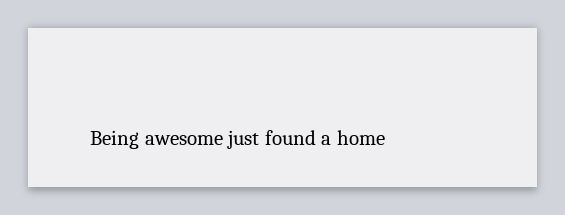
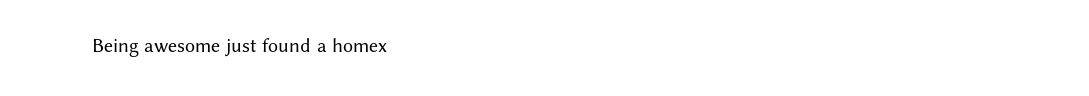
[336,130,385,145] home -> [332,38,387,52] homex

